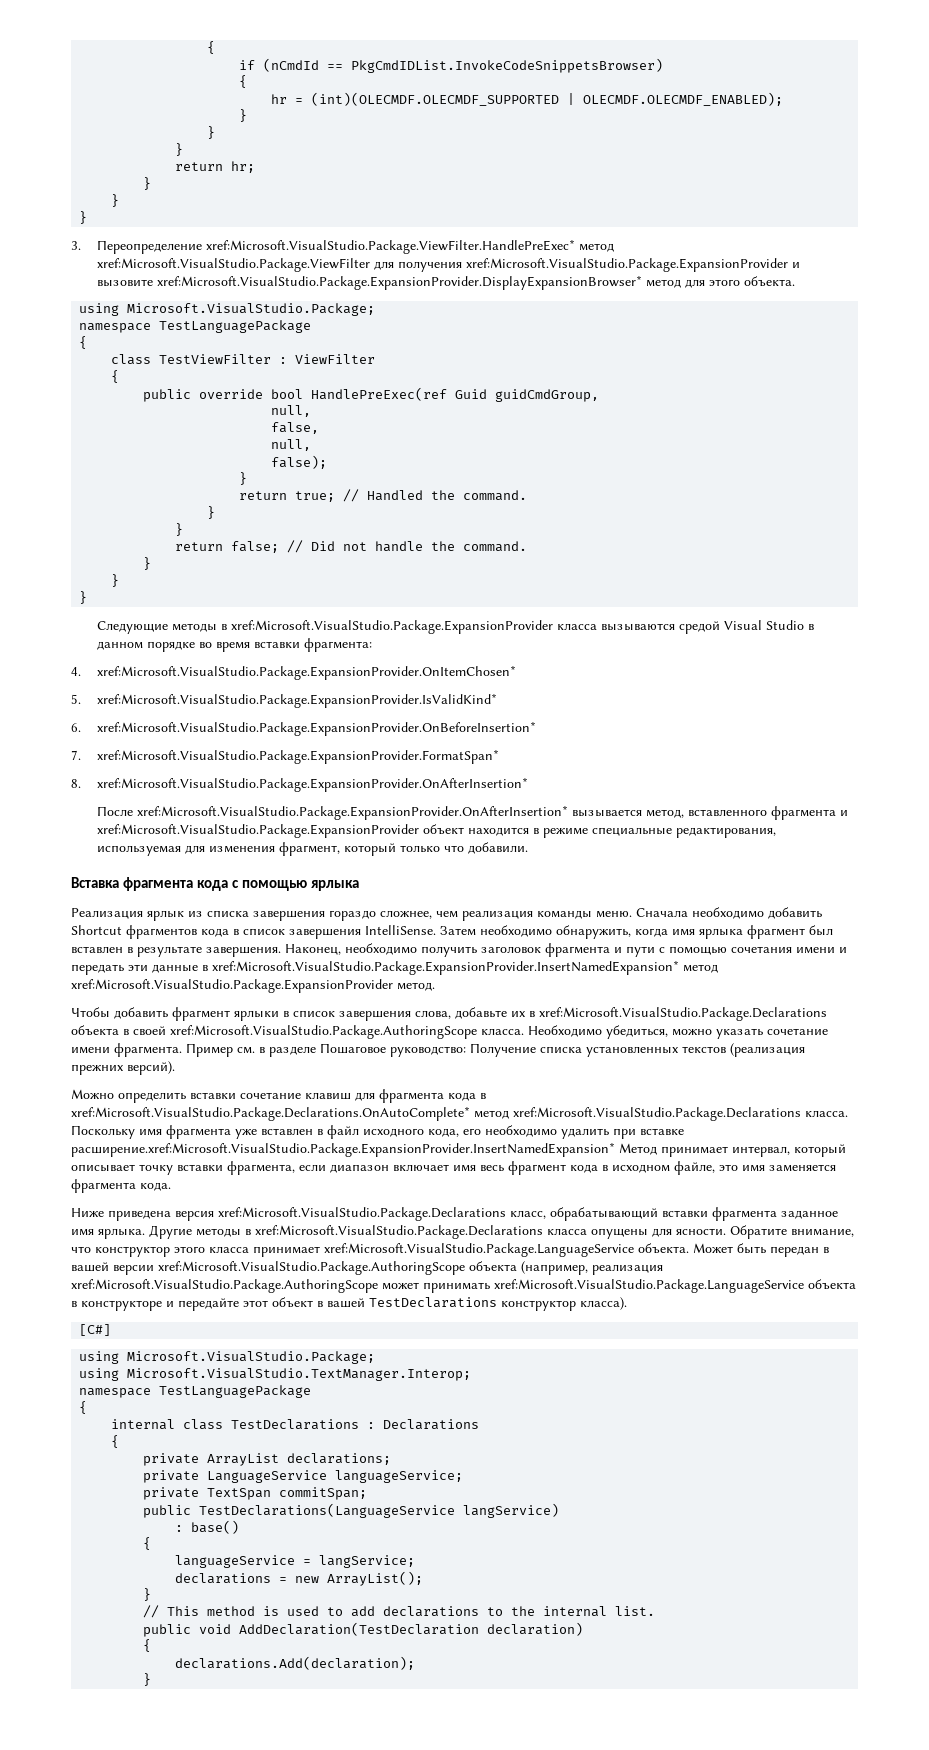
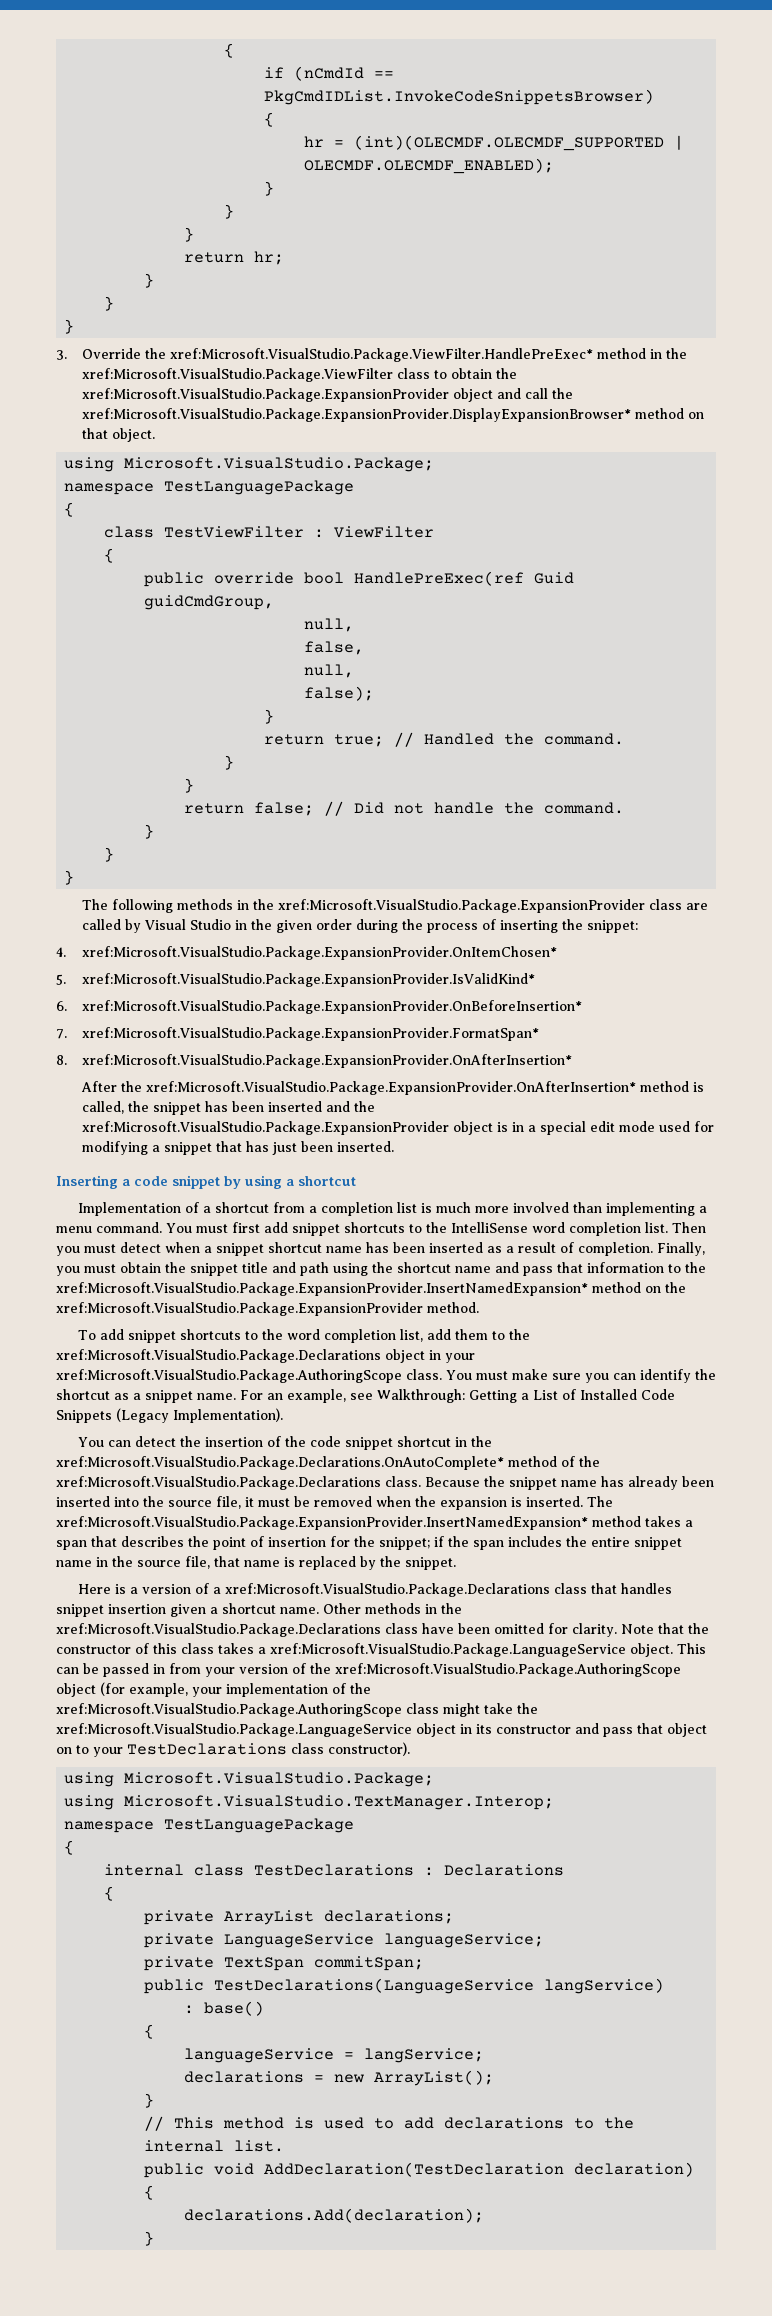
[97,239,615,254] [97,258,801,272] [97,275,796,290] Переопределение xref:Microsoft.VisualStudio.Package.ViewFilter.HandlePreExec* метод xref:Microsoft.VisualStudio.Package.ViewFilter для получения xref:Microsoft.VisualStudio.Package.ExpansionProvider и вызовите xref:Microsoft.VisualStudio.Package.ExpansionProvider.DisplayExpansionBrowser* метод для этого объекта. -> [81,348,687,362] [81,368,517,382] [81,388,573,402] [81,408,704,422] [81,428,155,442] Override the xref:Microsoft.VisualStudio.Package.ViewFilter.HandlePreExec* method in the xref:Microsoft.VisualStudio.Package.ViewFilter class to obtain the xref:Microsoft.VisualStudio.Package.ExpansionProvider object and call the xref:Microsoft.VisualStudio.Package.ExpansionProvider.DisplayExpansionBrowser* method on that object.
[97,620,815,634] [97,638,373,652] Следующие методы в xref:Microsoft.VisualStudio.Package.ExpansionProvider класса вызываются средой Visual Studio в данном порядке во время вставки фрагмента: -> [81,899,708,913] [81,919,638,933] The following methods in the xref:Microsoft.VisualStudio.Package.ExpansionProvider class are called by Visual Studio in the given order during the process of inserting the snippet:
[97,805,849,820] [97,824,777,838] [97,842,529,856] [71,877,359,891] [71,907,822,921] [71,925,833,939] [71,943,847,957] [71,960,718,975] [71,979,435,993] [71,1007,827,1021] [71,1025,828,1039] [71,1043,805,1057] [71,1061,175,1075] [71,1089,486,1103] [71,1106,848,1121] [71,1125,684,1139] [71,1142,846,1157] [71,1161,836,1175] [71,1179,171,1193] [71,1207,838,1221] [71,1225,854,1239] [71,1243,829,1257] [71,1261,663,1275] [71,1279,856,1293] [71,1297,627,1311] [79,1324,112,1336] После xref:Microsoft.VisualStudio.Package.ExpansionProvider.OnAfterInsertion* вызывается метод, вставленного фрагмента и xref:Microsoft.VisualStudio.Package.ExpansionProvider объект находится в режиме специальные редактирования, используемая для изменения фрагмент, который только что добавили. // Вставка фрагмента кода с помощью ярлыка // Реализация ярлык из списка завершения гораздо сложнее, чем реализация команды меню. Сначала необходимо добавить Shortcut фрагментов кода в список завершения IntelliSense. Затем необходимо обнаружить, когда имя ярлыка фрагмент был вставлен в результате завершения. Наконец, необходимо получить заголовок фрагмента и пути с помощью сочетания имени и передать эти данные в xref:Microsoft.VisualStudio.Package.ExpansionProvider.InsertNamedExpansion* метод xref:Microsoft.VisualStudio.Package.ExpansionProvider метод. // Чтобы добавить фрагмент ярлыки в список завершения слова, добавьте их в xref:Microsoft.VisualStudio.Package.Declarations объекта в своей xref:Microsoft.VisualStudio.Package.AuthoringScope класса. Необходимо убедиться, можно указать сочетание имени фрагмента. Пример см. в разделе Пошаговое руководство: Получение списка установленных текстов (реализация прежних версий). // Можно определить вставки сочетание клавиш для фрагмента кода в xref:Microsoft.VisualStudio.Package.Declarations.OnAutoComplete* метод xref:Microsoft.VisualStudio.Package.Declarations класса. Поскольку имя фрагмента уже вставлен в файл исходного кода, его необходимо удалить при вставке расширение.xref:Microsoft.VisualStudio.Package.ExpansionProvider.InsertNamedExpansion* Метод принимает интервал, который описывает точку вставки фрагмента, если диапазон включает имя весь фрагмент кода в исходном файле, это имя заменяется фрагмента кода. // Ниже приведена версия xref:Microsoft.VisualStudio.Package.Declarations класс, обрабатывающий вставки фрагмента заданное имя ярлыка. Другие методы в xref:Microsoft.VisualStudio.Package.Declarations класса опущены для ясности. Обратите внимание, что конструктор этого класса принимает xref:Microsoft.VisualStudio.Package.LanguageService объекта. Может быть передан в вашей версии xref:Microsoft.VisualStudio.Package.AuthoringScope объекта (например, реализация xref:Microsoft.VisualStudio.Package.AuthoringScope может принимать xref:Microsoft.VisualStudio.Package.LanguageService объекта в конструкторе и передайте этот объект в вашей TestDeclarations конструктор класса). // [C#] -> [80,1081,704,1095] [81,1101,375,1115] [81,1121,714,1135] [81,1141,394,1155] [56,1175,356,1189] [77,1202,707,1216] [56,1222,706,1236] [56,1242,705,1256] [56,1262,706,1276] [56,1282,686,1296] [56,1302,479,1316] [77,1329,530,1343] [56,1349,475,1363] [56,1369,716,1383] [56,1389,675,1403] [56,1408,283,1423] [77,1436,492,1450] [56,1456,600,1470] [56,1476,714,1490] [56,1496,613,1510] [56,1516,693,1530] [56,1536,682,1550] [56,1556,456,1570] [77,1583,672,1597] [56,1603,462,1617] [56,1623,709,1637] [56,1643,706,1657] [56,1663,681,1677] [56,1682,371,1697] [56,1703,538,1717] [56,1723,707,1737] [56,1742,410,1757] After the xref:Microsoft.VisualStudio.Package.ExpansionProvider.OnAfterInsertion* method is called, the snippet has been inserted and the xref:Microsoft.VisualStudio.Package.ExpansionProvider object is in a special edit mode used for modifying a snippet that has just been inserted. // Inserting a code snippet by using a shortcut // Implementation of a shortcut from a completion list is much more involved than implementing a menu command. You must first add snippet shortcuts to the IntelliSense word completion list. Then you must detect when a snippet shortcut name has been inserted as a result of completion. Finally, you must obtain the snippet title and path using the shortcut name and pass that information to the xref:Microsoft.VisualStudio.Package.ExpansionProvider.InsertNamedExpansion* method on the xref:Microsoft.VisualStudio.Package.ExpansionProvider method. // To add snippet shortcuts to the word completion list, add them to the xref:Microsoft.VisualStudio.Package.Declarations object in your xref:Microsoft.VisualStudio.Package.AuthoringScope class. You must make sure you can identify the shortcut as a snippet name. For an example, see Walkthrough: Getting a List of Installed Code Snippets (Legacy Implementation). // You can detect the insertion of the code snippet shortcut in the xref:Microsoft.VisualStudio.Package.Declarations.OnAutoComplete* method of the xref:Microsoft.VisualStudio.Package.Declarations class. Because the snippet name has already been inserted into the source file, it must be removed when the expansion is inserted. The xref:Microsoft.VisualStudio.Package.ExpansionProvider.InsertNamedExpansion* method takes a span that describes the point of insertion for the snippet; if the span includes the entire snippet name in the source file, that name is replaced by the snippet. // Here is a version of a xref:Microsoft.VisualStudio.Package.Declarations class that handles snippet insertion given a shortcut name. Other methods in the xref:Microsoft.VisualStudio.Package.Declarations class have been omitted for clarity. Note that the constructor of this class takes a xref:Microsoft.VisualStudio.Package.LanguageService object. This can be passed in from your version of the xref:Microsoft.VisualStudio.Package.AuthoringScope object (for example, your implementation of the xref:Microsoft.VisualStudio.Package.AuthoringScope class might take the xref:Microsoft.VisualStudio.Package.LanguageService object in its constructor and pass that object on to your TestDeclarations class constructor).

